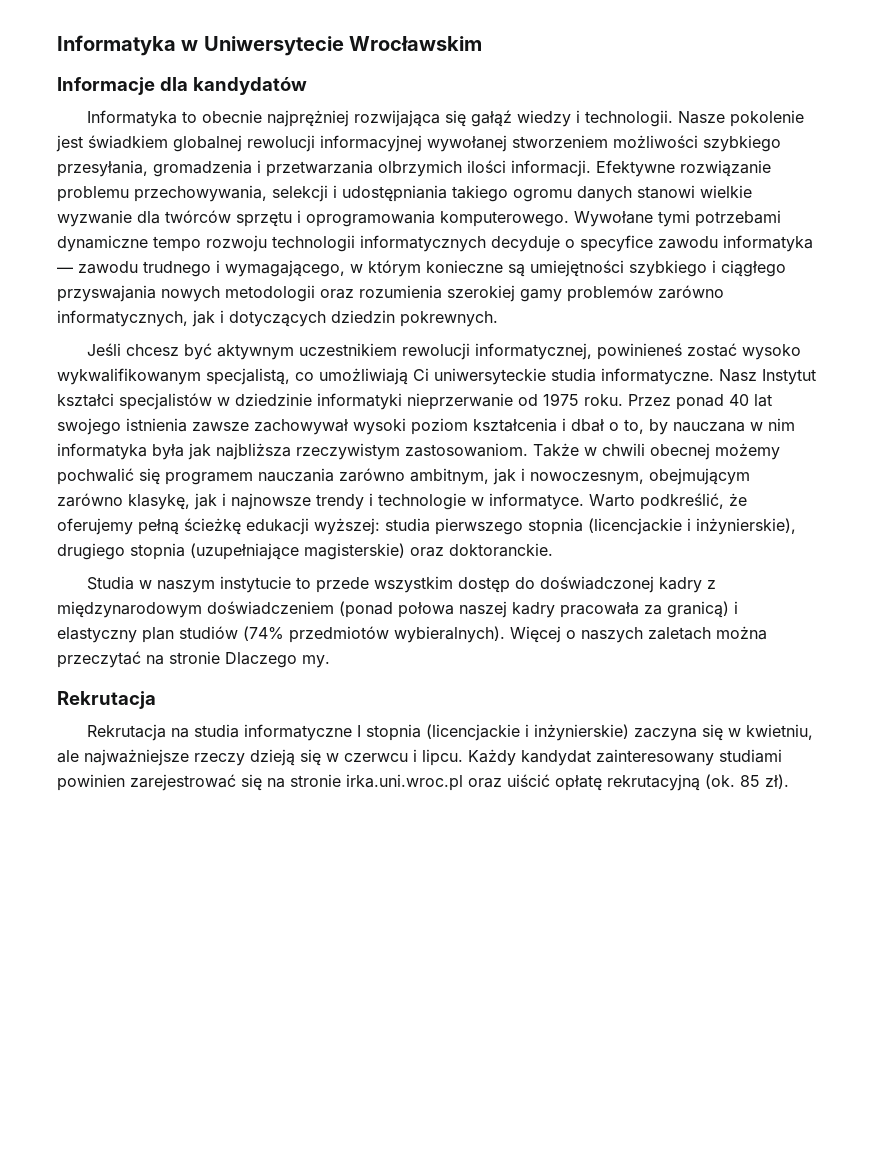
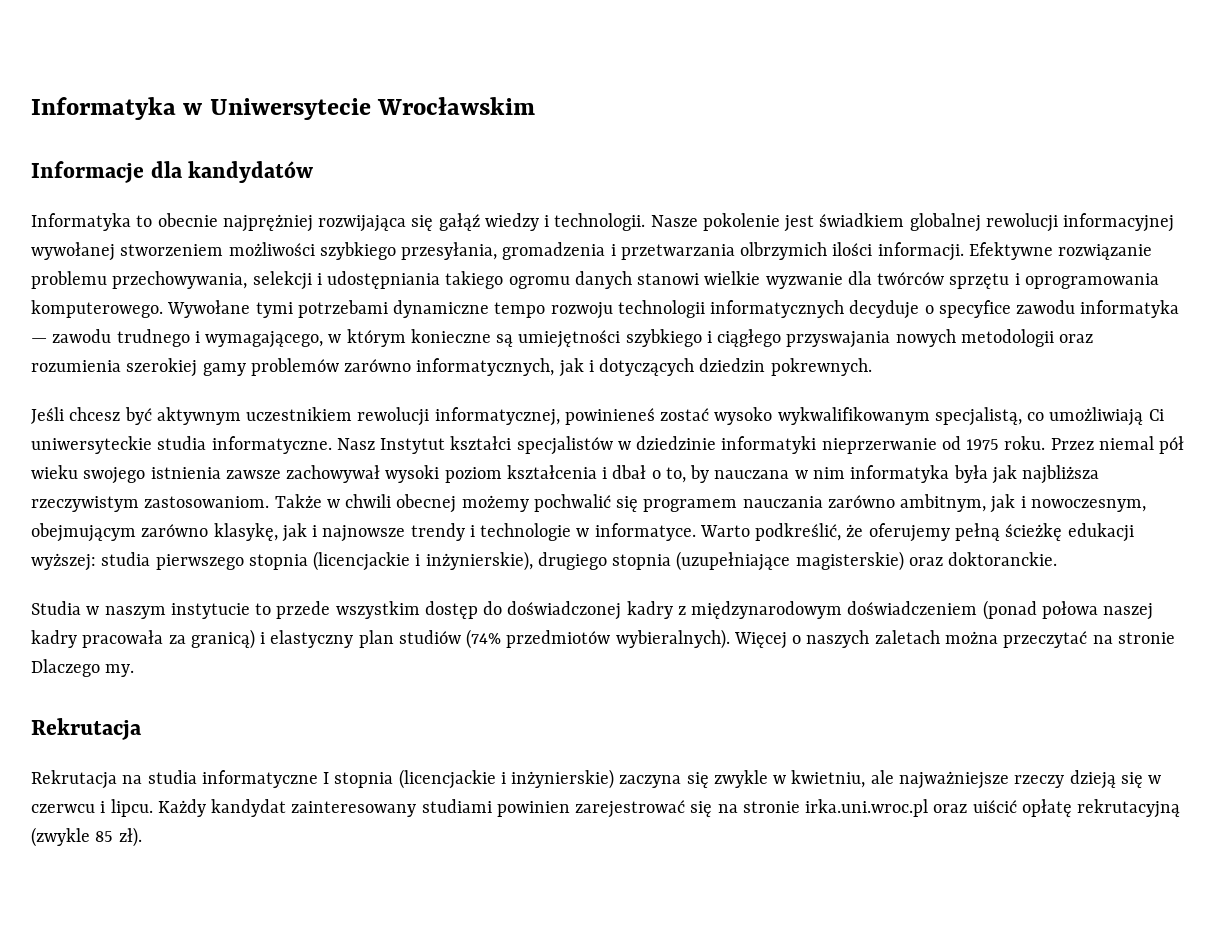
[676,394,772,410] ponad 40 lat -> [1098,436,1185,454] [31,465,78,479] niemal pół wieku
(723, 732) none -> [713,770,768,788] zwykle
[705,774,735,789] (ok. -> [31,827,90,847] (zwykle

